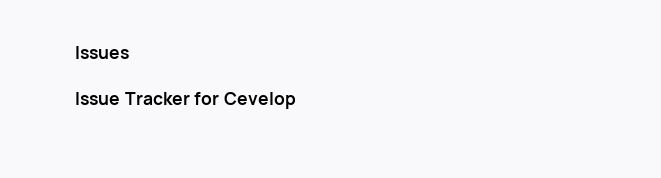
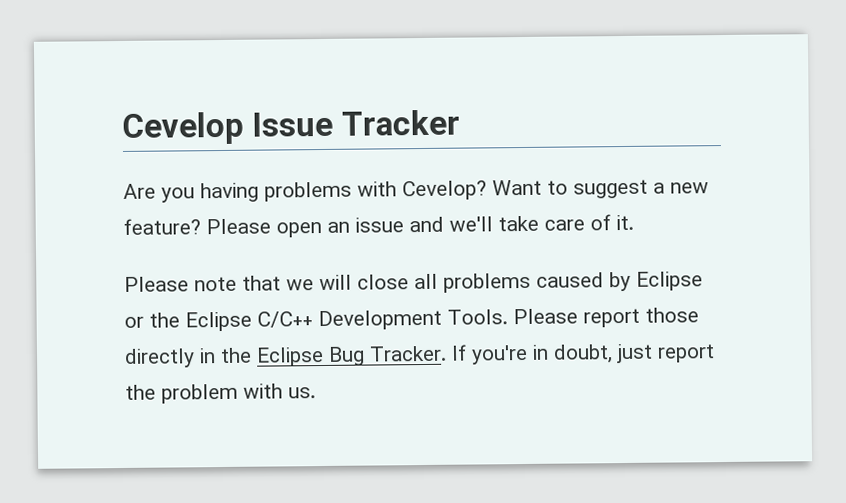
[75,46,129,59] Issues // -> [122,111,244,145] Cevelop
[194,92,297,109] for Cevelop -> [123,179,709,203] [123,214,634,238] [124,271,703,293] [124,307,699,332] [124,343,715,368] [125,383,316,404] // Are you having problems with Cevelop? Want to suggest a new feature? Please open an issue and we'll take care of it. // Please note that we will close all problems caused by Eclipse or the Eclipse C/C++ Development Tools. Please report those directly in the Eclipse Bug Tracker. If you're in doubt, just report the problem with us.

